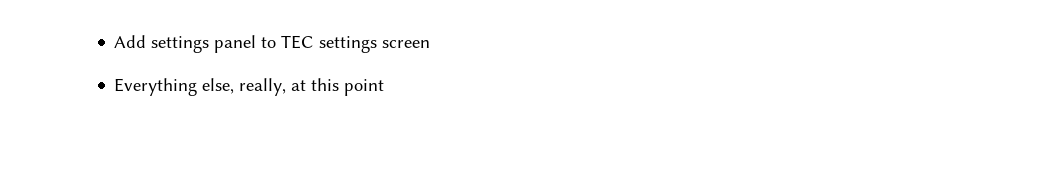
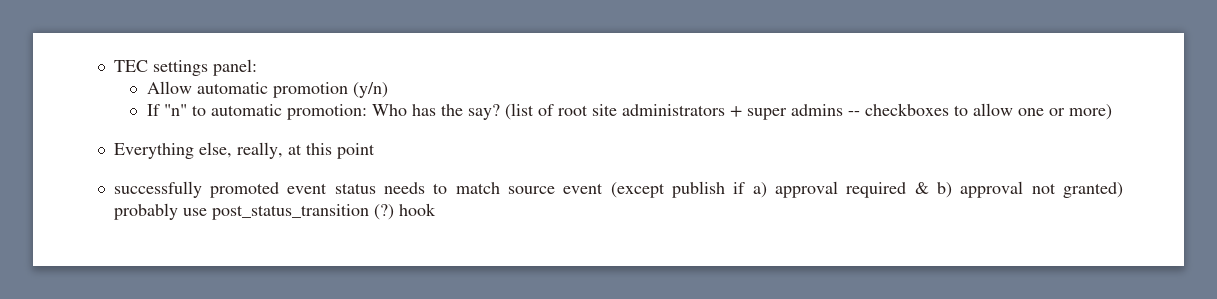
[114,35,431,53] Add settings panel to TEC settings screen -> [113,59,257,76] [146,81,388,98] [146,103,1112,120] TEC settings panel: // Allow automatic promotion (y/n) // If "n" to automatic promotion: Who has the say? (list of root site administrators + super admins -- checkboxes to allow one or more)
(385, 87) none -> [113,181,1124,198] [113,203,436,220] // successfully promoted event status needs to match source event (except publish if a) approval required & b) approval not granted) probably use post_status_transition (?) hook

